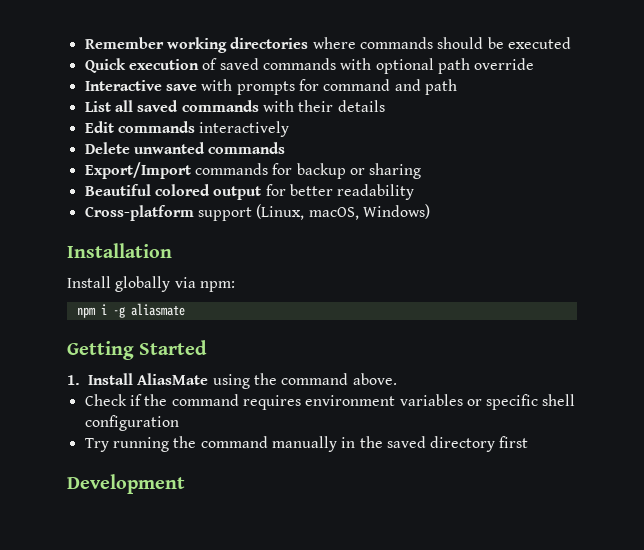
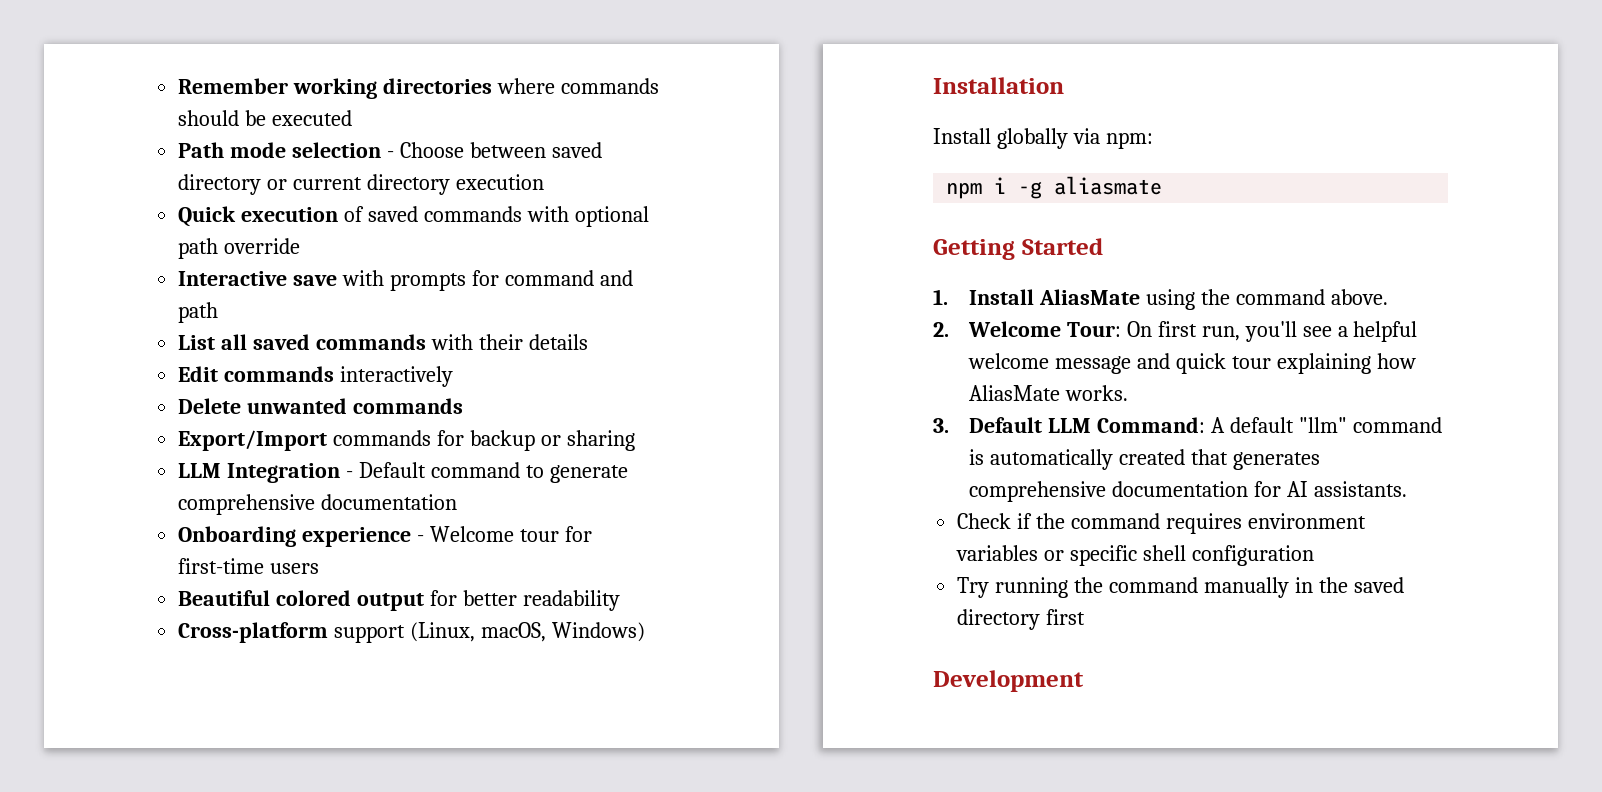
(571, 43) none -> [178,142,602,158] [178,174,544,195] // Path mode selection - Choose between saved directory or current directory execution
(422, 171) none -> [178,462,628,483] [178,494,458,515] [178,526,592,547] [178,558,320,574] // LLM Integration - Default command to generate comprehensive documentation // Onboarding experience - Welcome tour for first-time users
(397, 379) none -> [933,321,1418,342] [967,353,1416,374] [968,385,1128,401] [933,417,1442,433] [968,449,1320,470] [968,481,1407,502] // 2. Welcome Tour: On first run, you'll see a helpful welcome message and quick tour explaining how AliasMate works. // 3. Default LLM Command: A default "llm" command is automatically created that generates comprehensive documentation for AI assistants.

